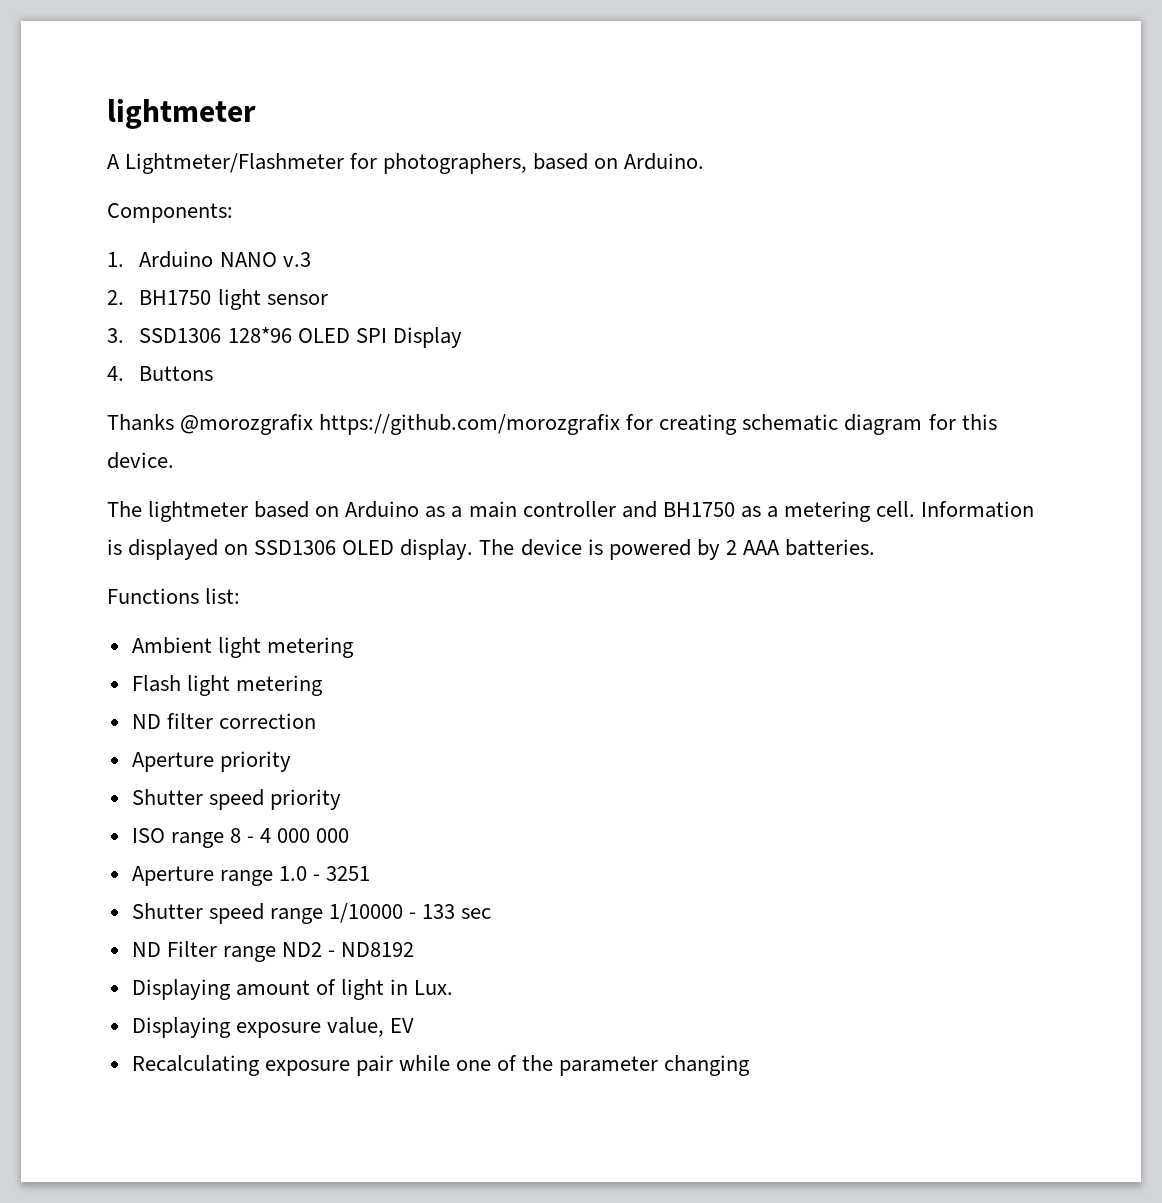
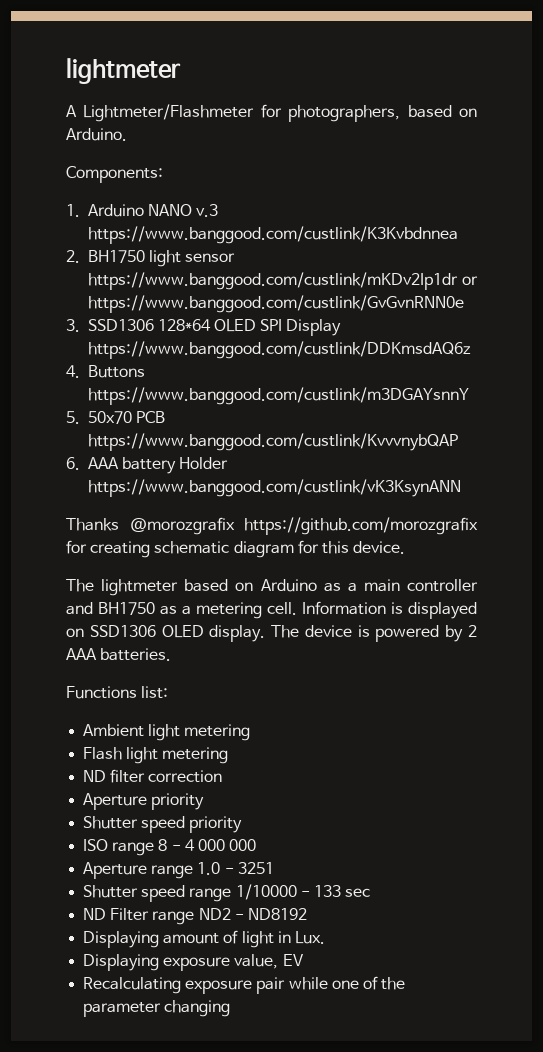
(311, 259) none -> [87,226,458,244] https://www.banggood.com/custlink/K3Kvbdnnea
(328, 299) none -> [87,272,478,290] [87,295,464,313] https://www.banggood.com/custlink/mKDv2Ip1dr or https://www.banggood.com/custlink/GvGvnRNN0e
[227,327,292,343] 128*96 -> [157,319,211,331] 128*64
(462, 337) none -> [87,341,471,359] https://www.banggood.com/custlink/DDKmsdAQ6z
(214, 373) none -> [87,387,469,405] [66,411,165,424] [87,433,458,451] [66,457,229,474] [87,479,461,497] https://www.banggood.com/custlink/m3DGAYsnnY // 5. 50x70 PCB https://www.banggood.com/custlink/KvvvnybQAP // 6. AAA battery Holder https://www.banggood.com/custlink/vK3KsynANN

